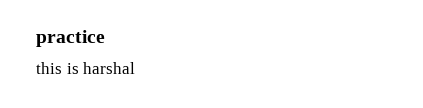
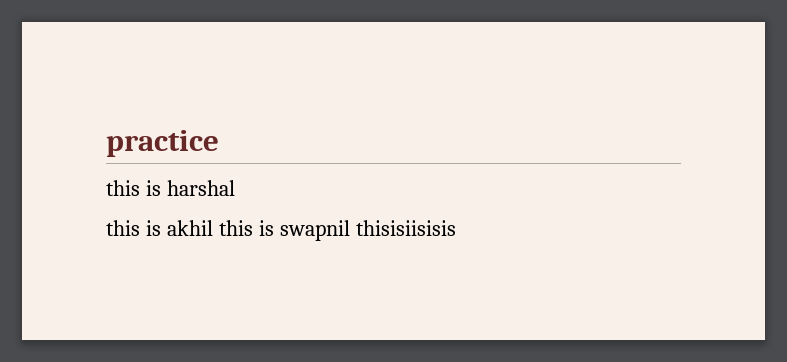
(136, 68) none -> [106,220,456,241] // this is akhil this is swapnil thisisiisisis

